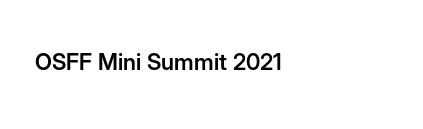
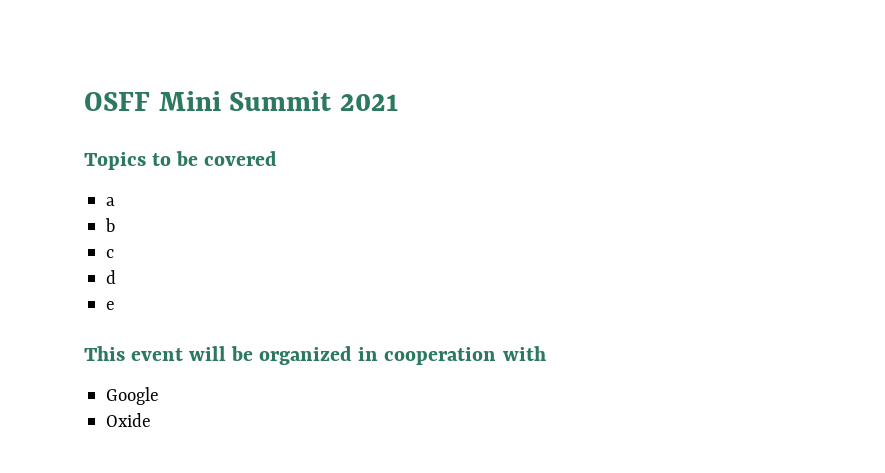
(283, 61) none -> [84,151,278,170] [106,197,115,206] [105,218,115,232] [106,249,114,258] [106,270,116,284] [106,301,115,310] [84,346,546,365] [106,387,159,405] [106,413,151,427] // Topics to be covered // a // b // c // d // e // This event will be organized in cooperation with // Google // Oxide

